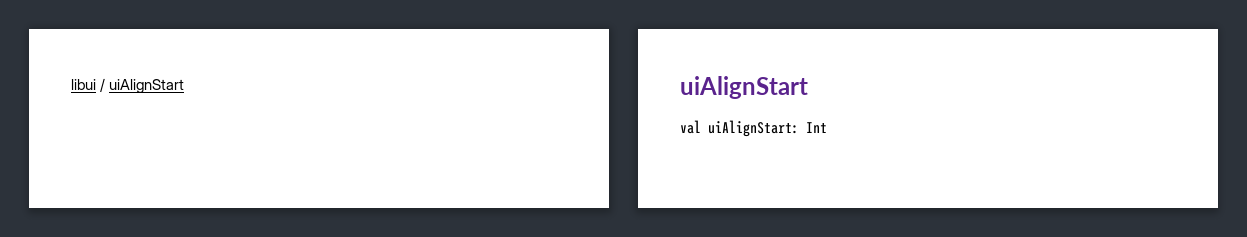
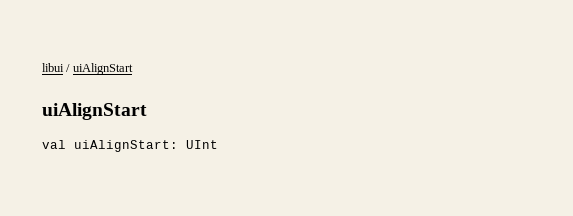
[806,122,827,133] Int -> [186,140,218,149] UInt

